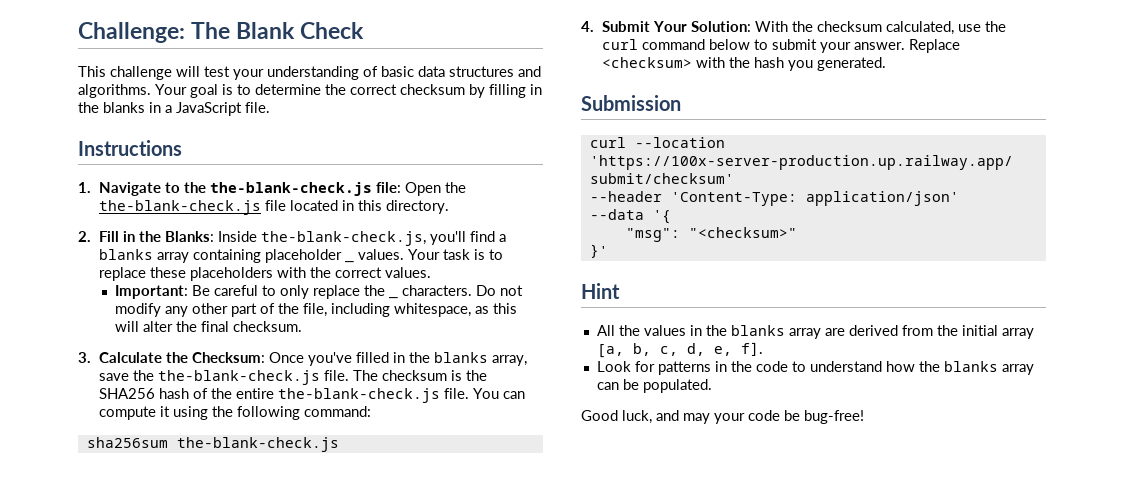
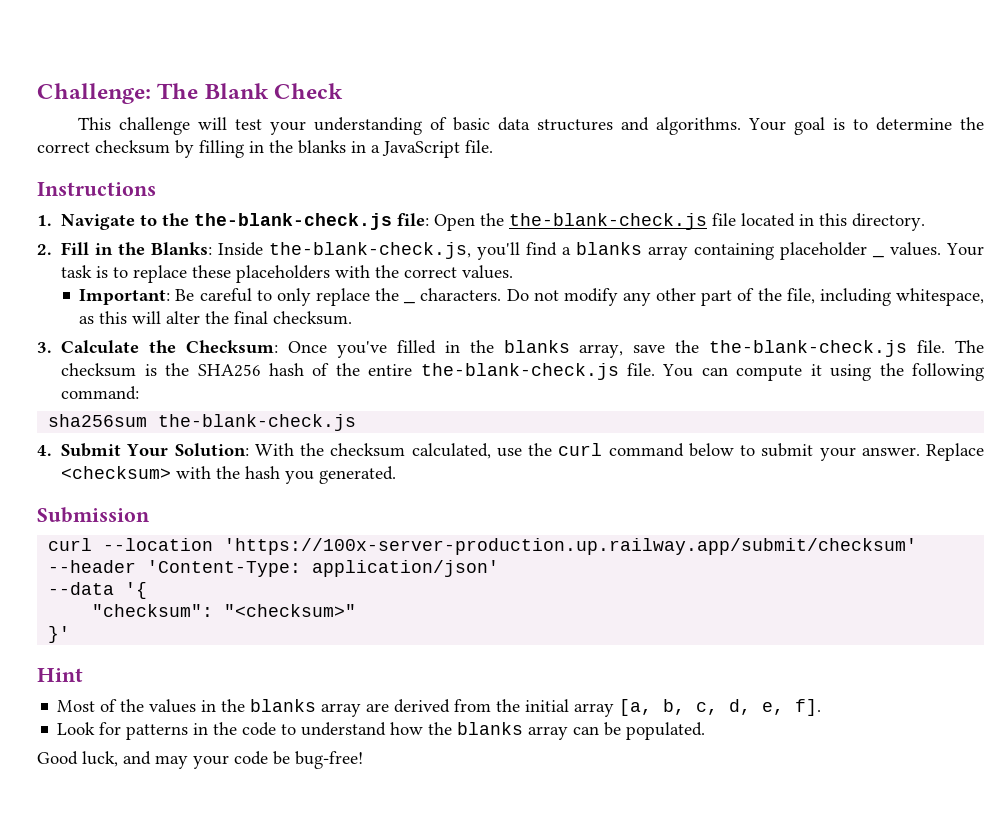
[625,228,680,242] "msg": -> [92,604,214,617] "checksum":
[596,325,615,336] All -> [57,699,118,712] Most of

